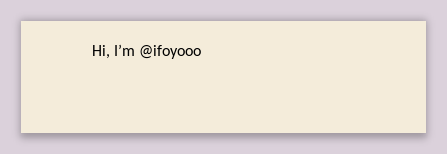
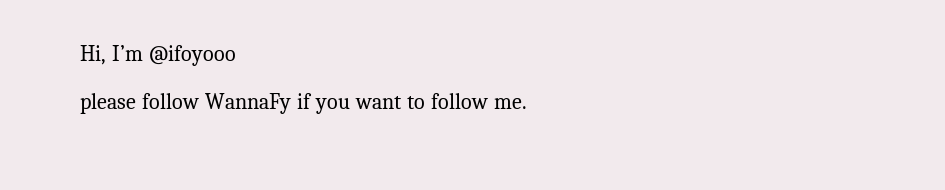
(202, 52) none -> [80,93,527,114] // please follow WannaFy if you want to follow me.

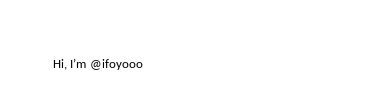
[80,93,527,114] // please follow WannaFy if you want to follow me. -> (143, 64) none

